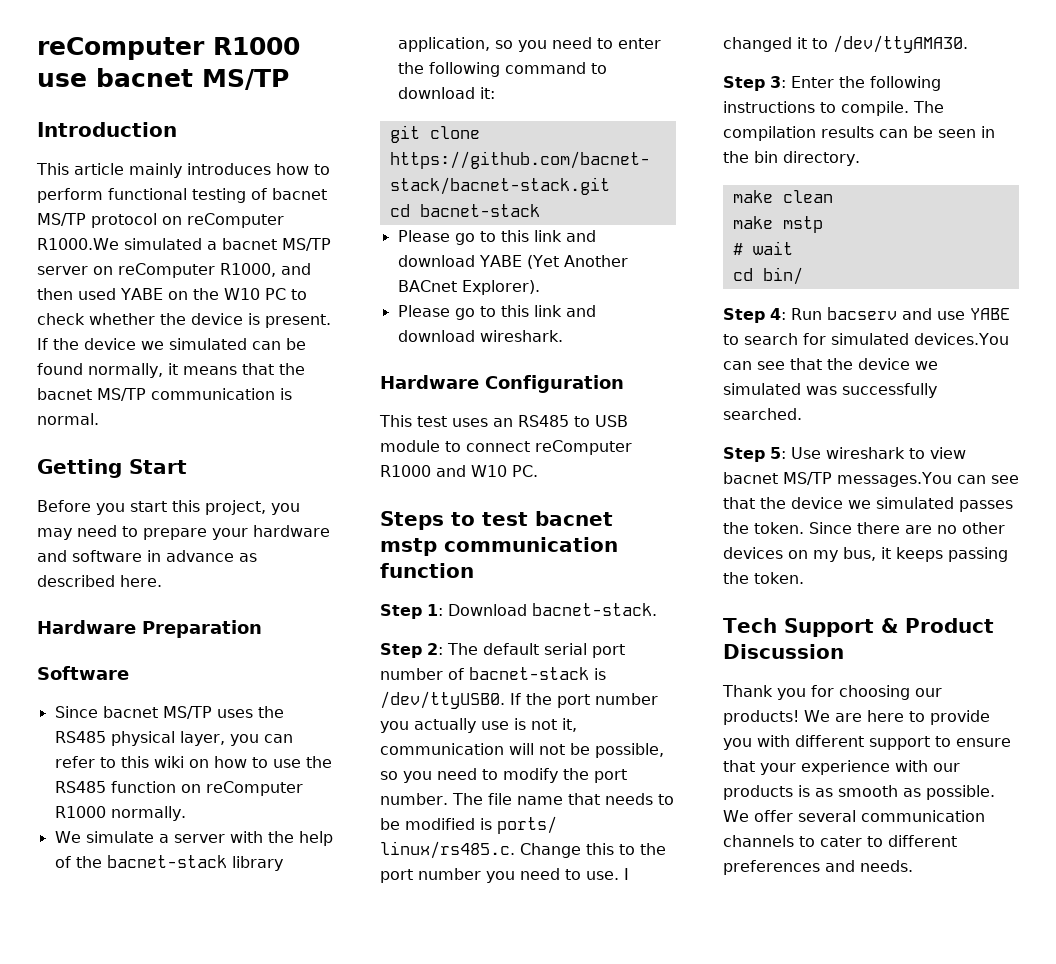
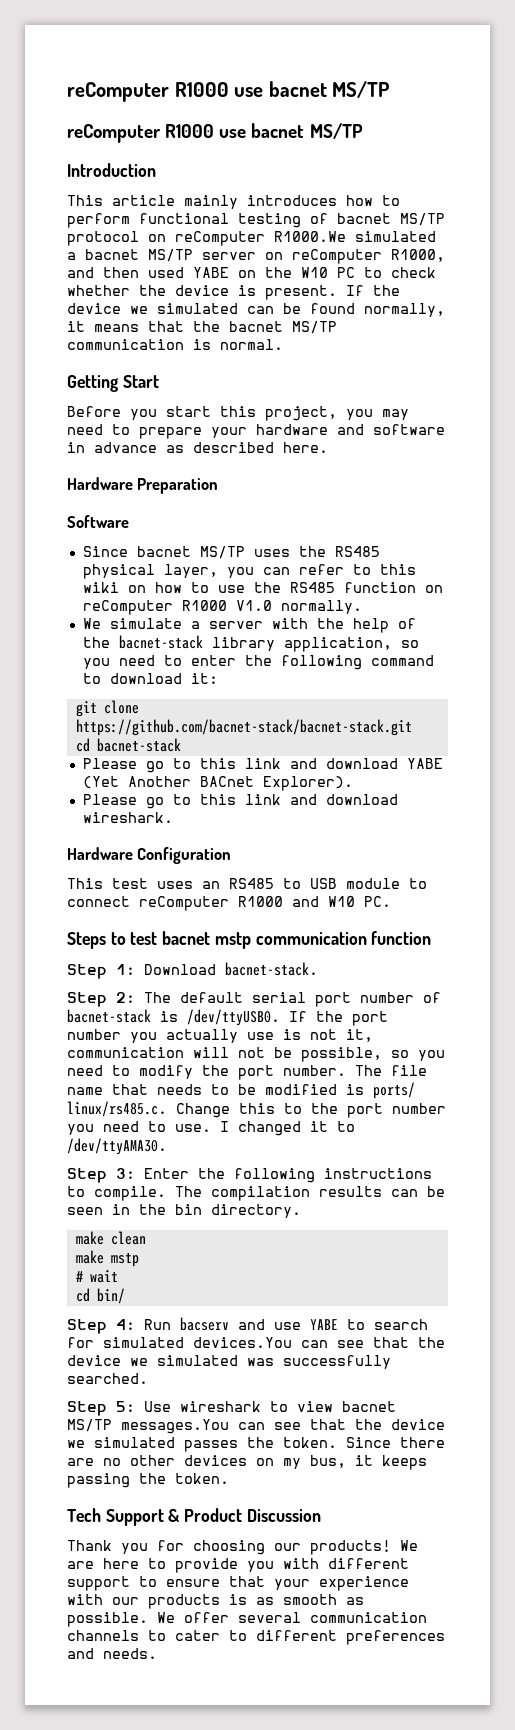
[37,37,300,60] [37,68,289,90] reComputer R1000 use bacnet MS/TP -> [67,81,390,102] [67,123,363,143] reComputer R1000 use bacnet MS/TP // reComputer R1000 use bacnet MS/TP
(106, 812) none -> [235,600,272,611] V1.0

